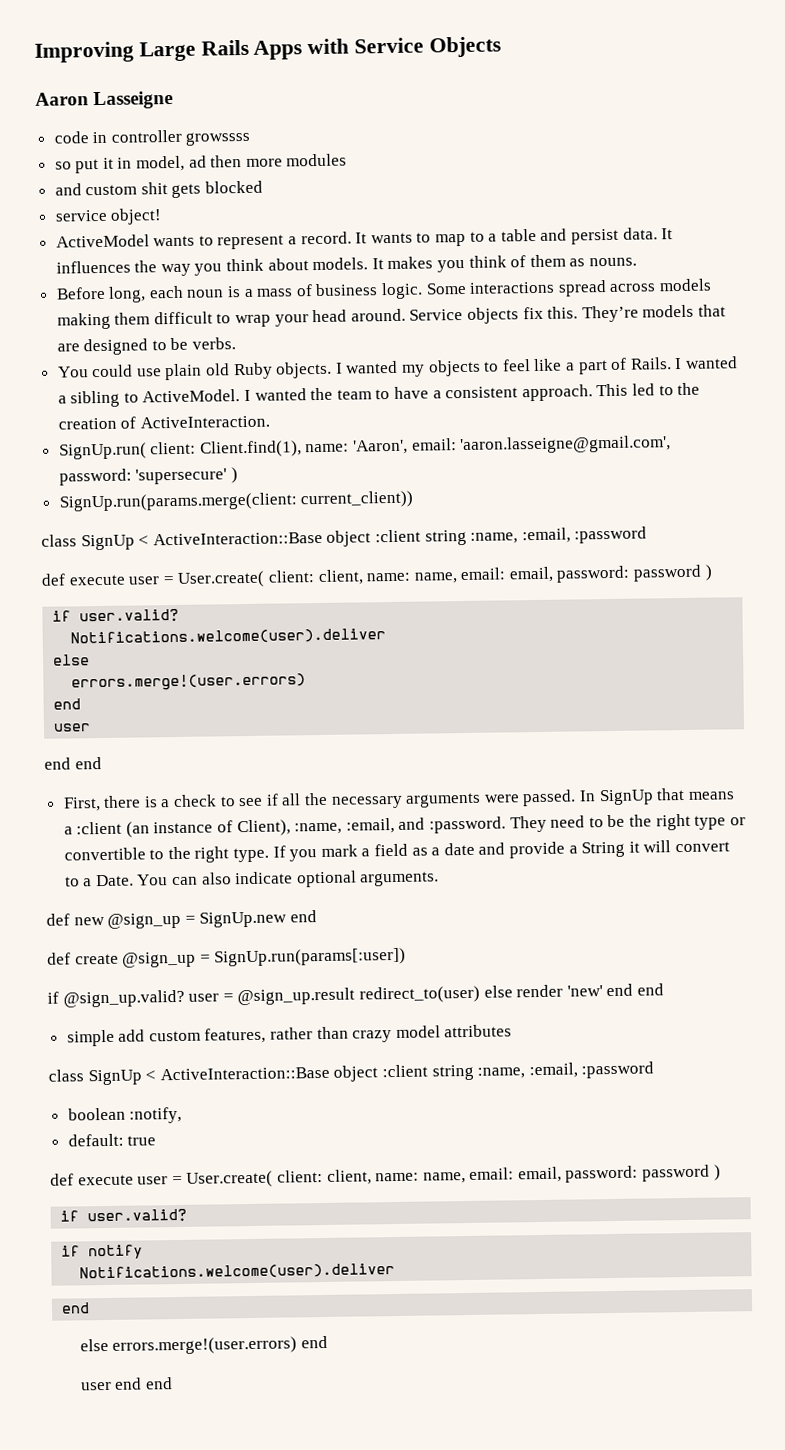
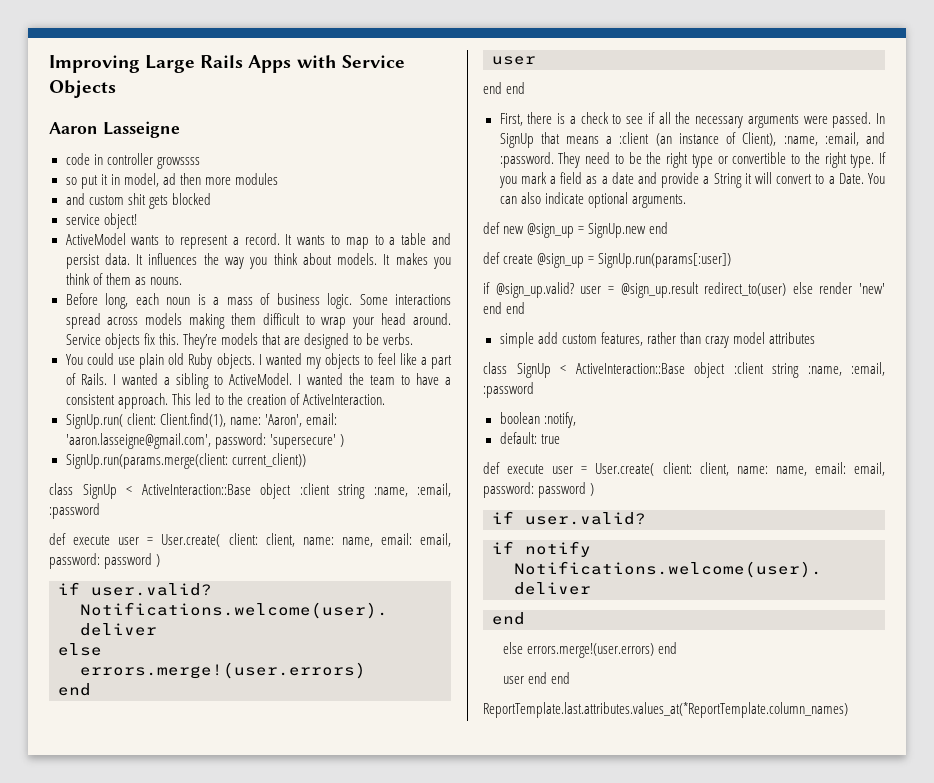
(174, 1383) none -> [483,702,848,718] // ReportTemplate.last.attributes.values_at(*ReportTemplate.column_names)

